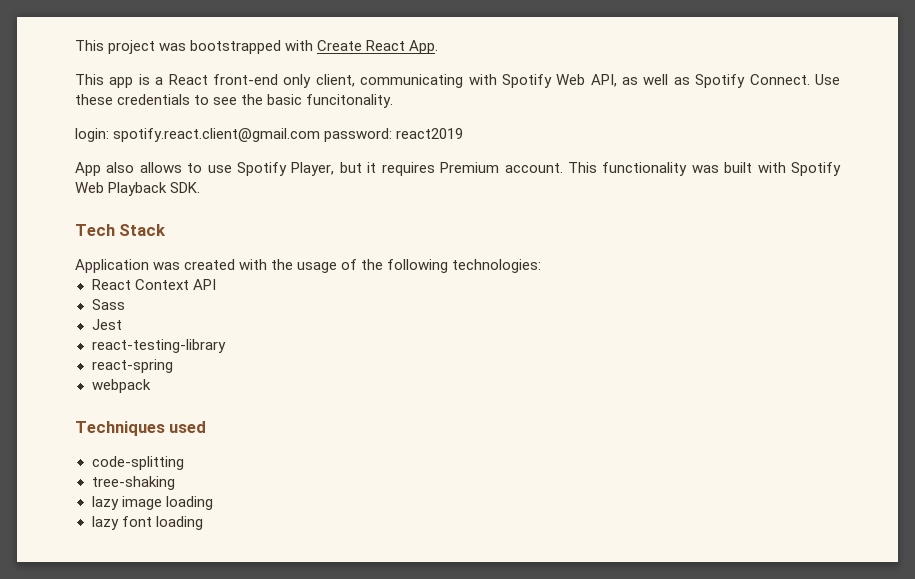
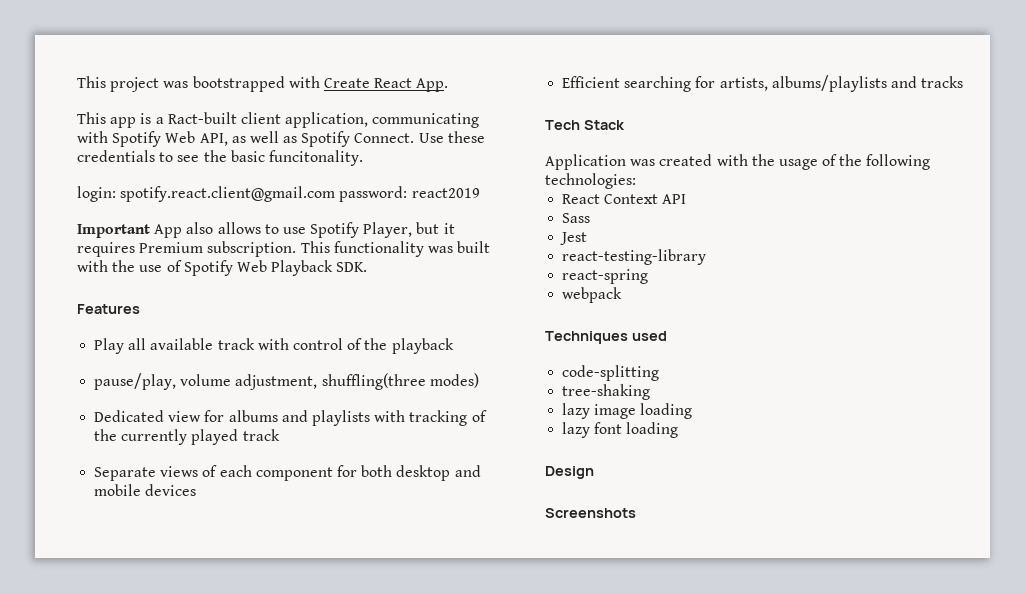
[168,74,355,88] React front-end only client, -> [167,112,369,128] Ract-built client application,
(464, 133) none -> [77,224,150,238] Important
[504,163,563,173] account. -> [207,241,297,257] subscription.
(786, 167) none -> [112,260,182,272] the use of
(201, 187) none -> [77,304,140,314] [94,338,454,354] [94,373,479,390] [94,410,487,426] [94,429,280,445] [94,465,481,481] [94,484,197,496] [562,75,964,92] // Features // Play all available track with control of the playback // pause/play, volume adjustment, shuffling(three modes) // Dedicated view for albums and playlists with tracking of the currently played track // Separate views of each component for both desktop and mobile devices // Efficient searching for artists, albums/playlists and tracks
(203, 523) none -> [545,466,594,479] [545,508,636,518] // Design // Screenshots

